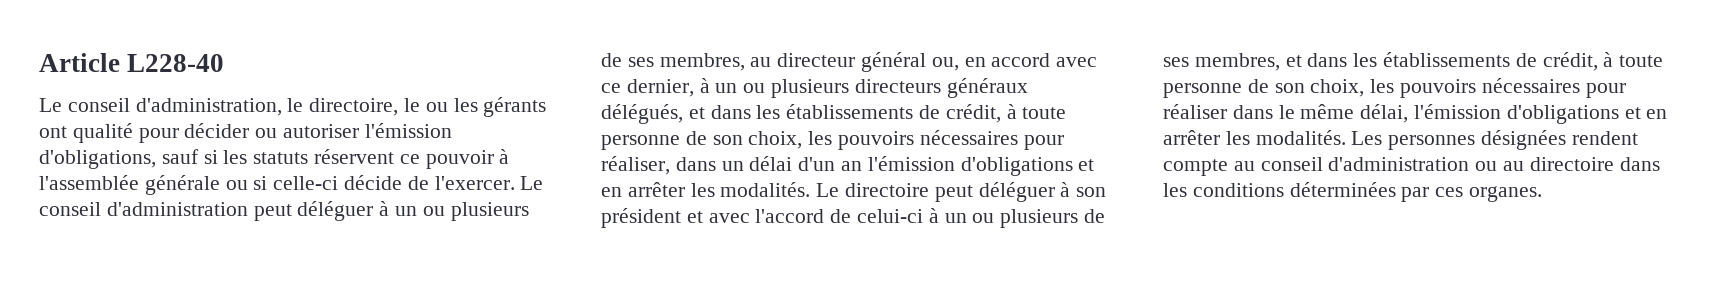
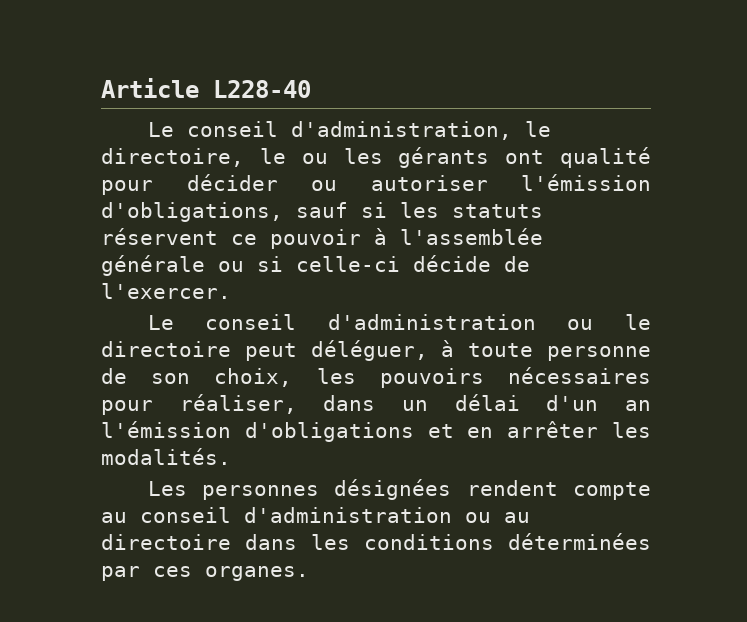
(515, 183) none -> (231, 291) //
[253,201,529,221] [601,52,1098,72] [601,78,1028,98] [601,104,1001,124] peut déléguer à un ou plusieurs de ses membres, au directeur général ou, en accord avec ce dernier, à un ou plusieurs directeurs généraux délégués, et dans les établissements de crédit, -> [567,314,651,330] [101,340,428,361] ou le directoire peut déléguer,
[816,182,1107,202] [601,208,1106,228] [1163,52,1664,71] [1163,78,1626,98] [1163,104,1668,124] [1163,130,1346,145] Le directoire peut déléguer à son président et avec l'accord de celui-ci à un ou plusieurs de ses membres, et dans les établissements de crédit, à toute personne de son choix, les pouvoirs nécessaires pour réaliser dans le même délai, l'émission d'obligations et en arrêter les modalités. -> (231, 456) //

